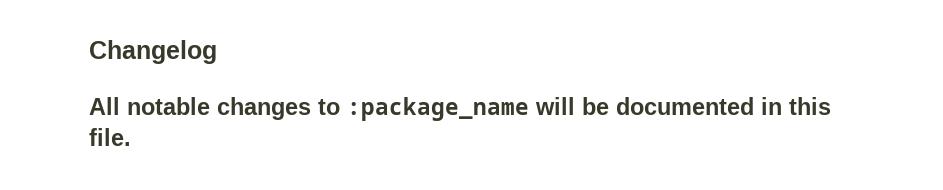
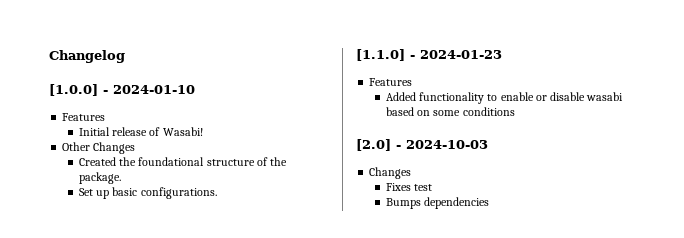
[89,97,831,121] [89,128,131,146] All notable changes to :package_name will be documented in this file. -> [49,84,195,96] [62,113,106,121] [78,127,203,136] [62,142,136,154] [78,157,287,166] [78,172,121,184] [78,187,217,199] [356,49,502,61] [369,78,413,86] [385,92,624,104] [385,107,515,116] [356,139,488,151] [369,167,412,179] [385,183,433,191] [385,197,490,209] [1.0.0] - 2024-01-10 // Features // Initial release of Wasabi! // Other Changes // Created the foundational structure of the package. // Set up basic configurations. // [1.1.0] - 2024-01-23 // Features // Added functionality to enable or disable wasabi based on some conditions // [2.0] - 2024-10-03 // Changes // Fixes test // Bumps dependencies

